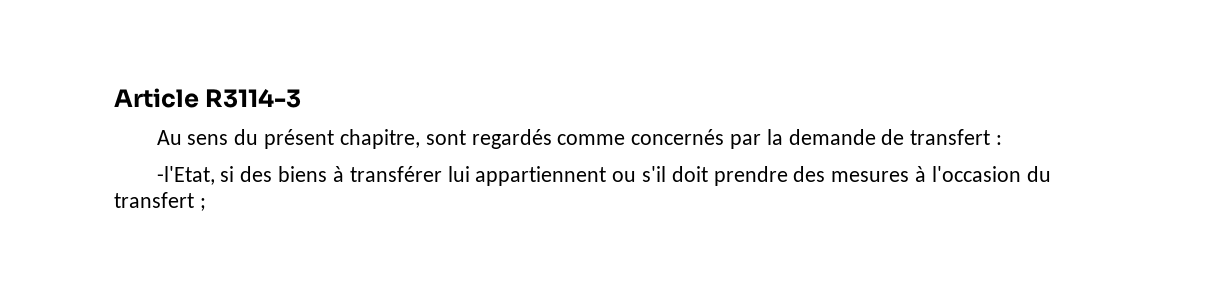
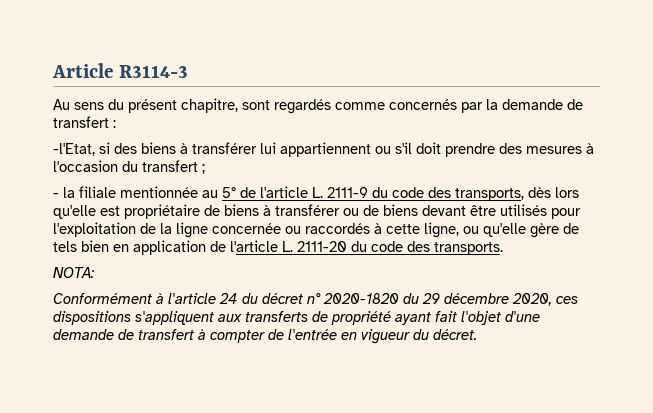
(206, 204) none -> [53,186,579,201] [53,204,581,219] [53,222,579,238] [53,240,503,255] [53,267,94,278] [53,293,578,306] [53,311,540,325] [53,329,477,344] // - la filiale mentionnée au 5° de l'article L. 2111-9 du code des transports, dès lors qu'elle est propriétaire de biens à transférer ou de biens devant être utilisés pour l'exploitation de la ligne concernée ou raccordés à cette ligne, ou qu'elle gère de tels bien en application de l'article L. 2111-20 du code des transports. // NOTA: // Conformément à l'article 24 du décret n° 2020-1820 du 29 décembre 2020, ces dispositions s'appliquent aux transferts de propriété ayant fait l'objet d'une demande de transfert à compter de l'entrée en vigueur du décret.

